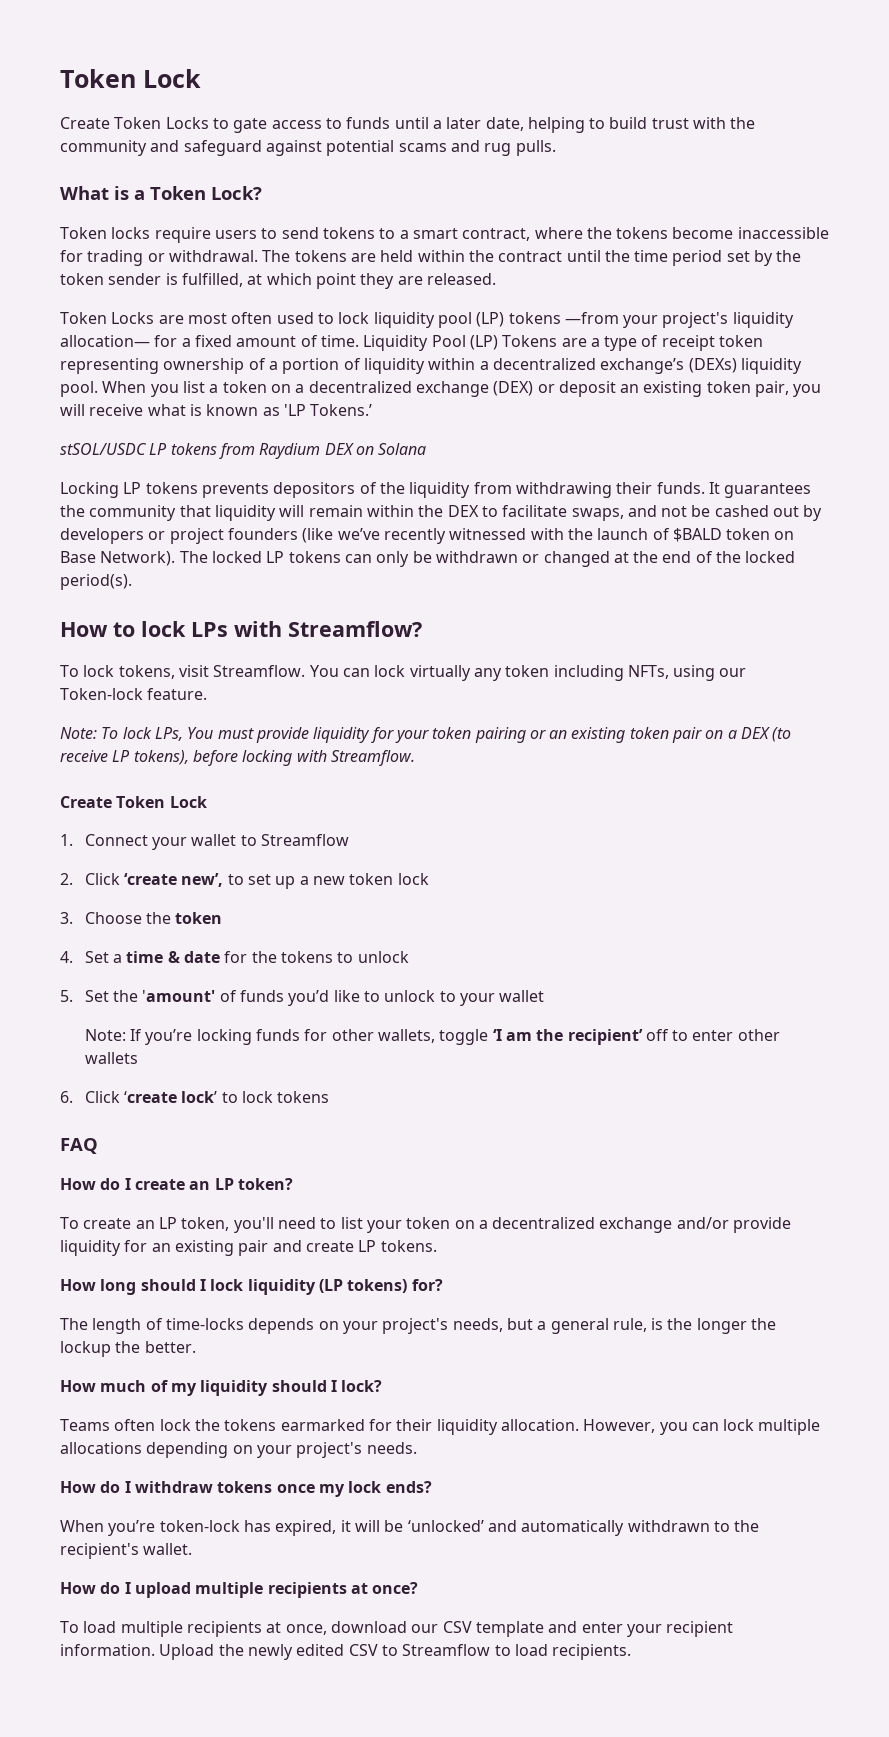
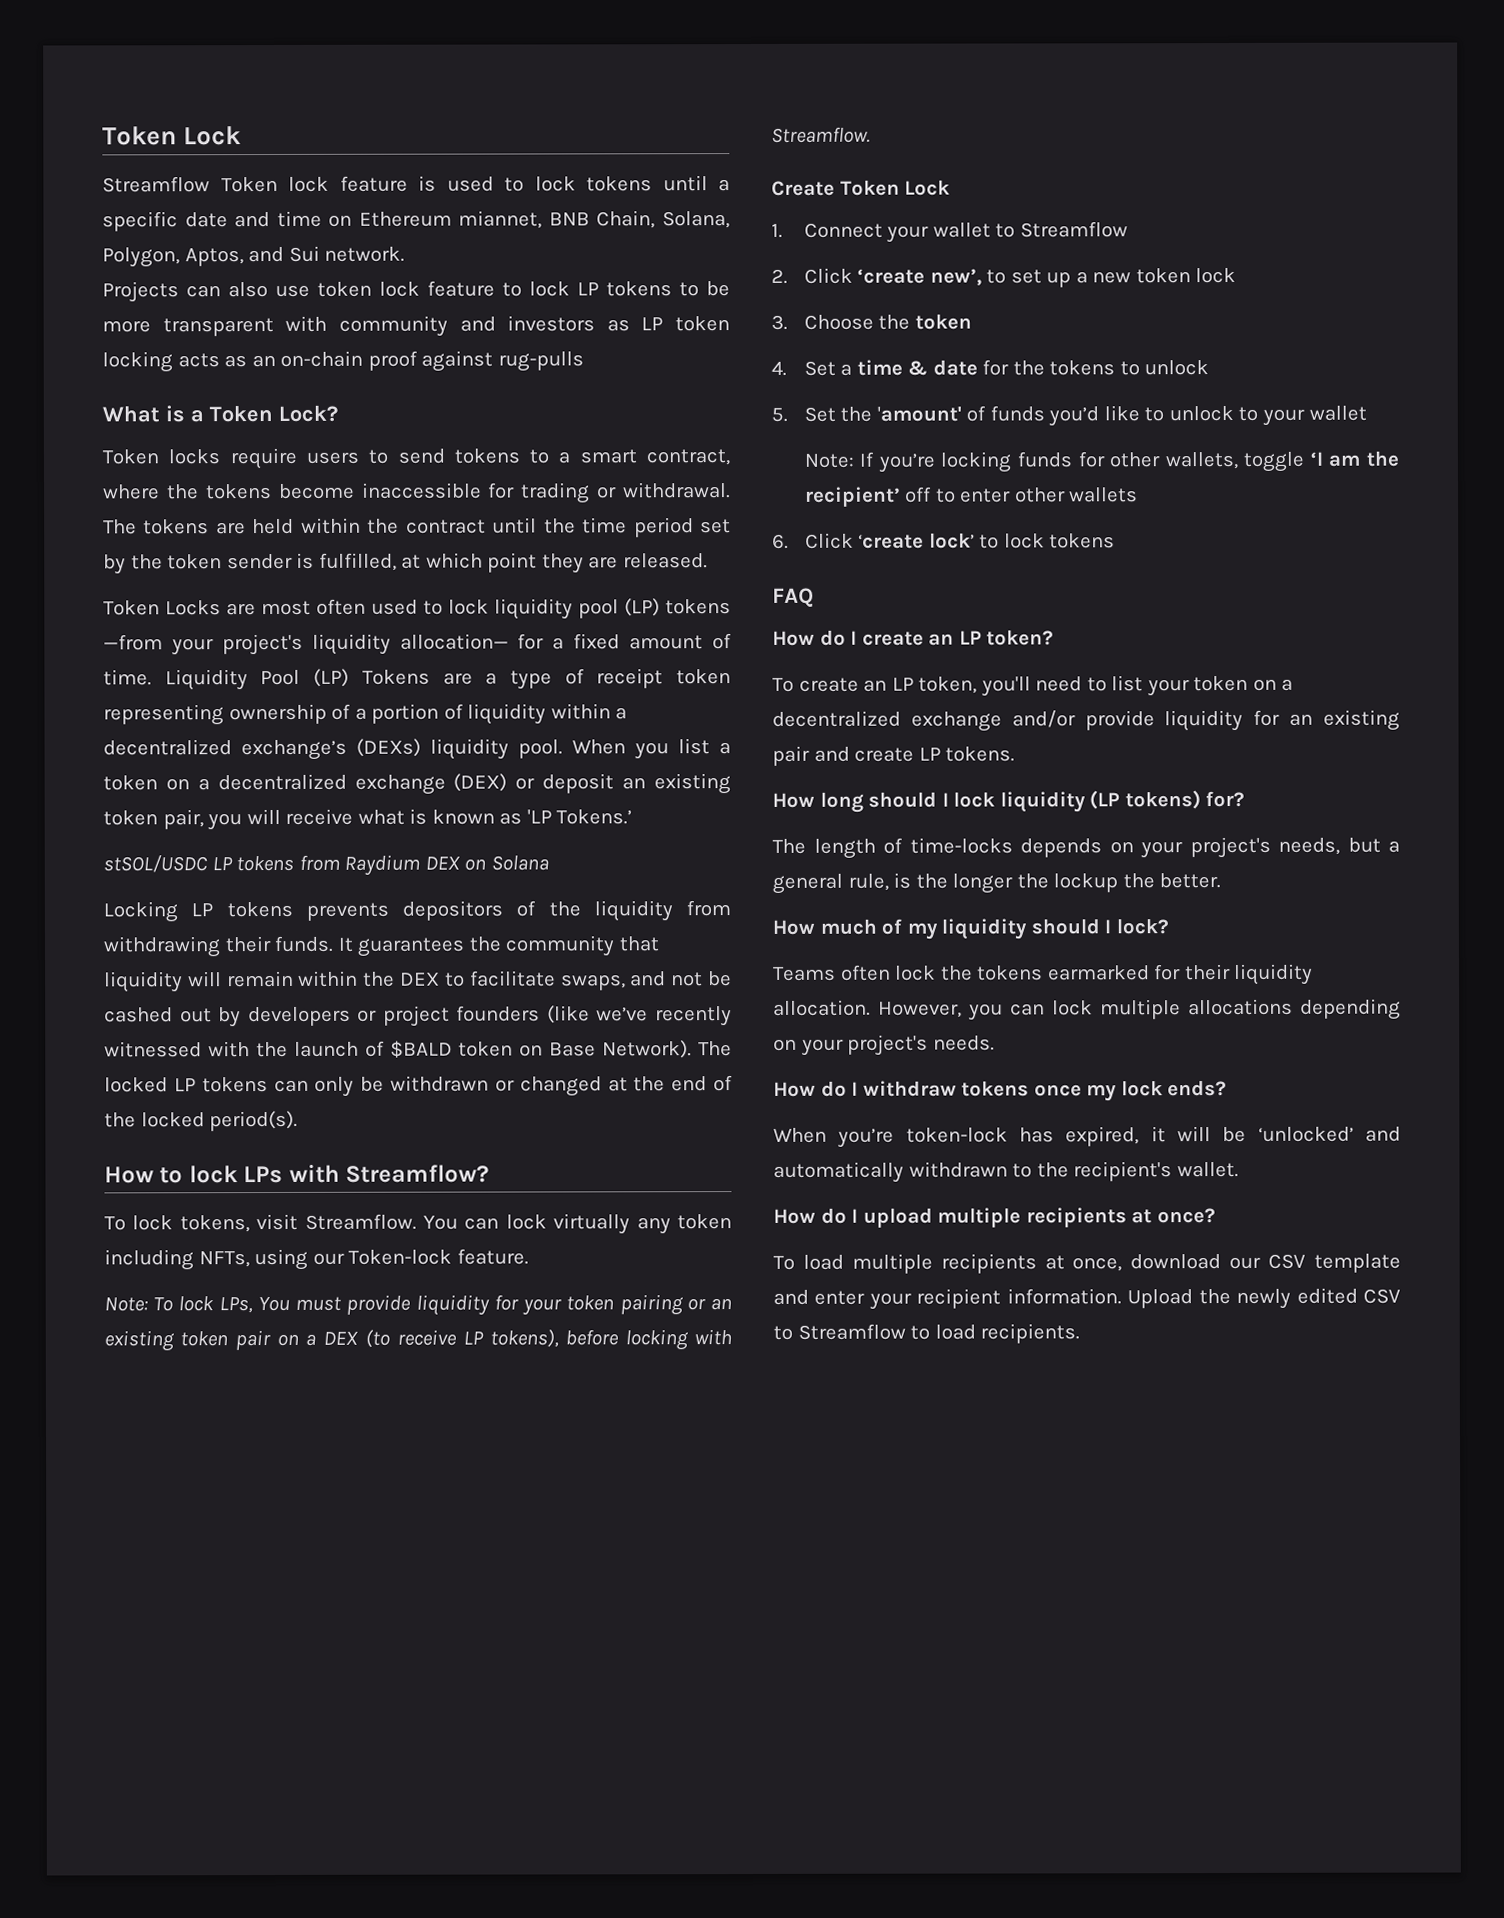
[60,69,201,88] [60,117,756,133] [60,140,556,156] Token Lock // Create Token Locks to gate access to funds until a later date, helping to build trust with the community and safeguard against potential scams and rug pulls. -> [102,126,242,146] [102,175,730,193] [102,210,730,232] [102,245,406,268] [102,280,730,303] [102,315,730,337] [102,350,584,373] Token Lock // Streamflow Token lock feature is used to lock tokens until a specific date and time on Ethereum miannet, BNB Chain, Solana, Polygon, Aptos, and Sui network. // Projects can also use token lock feature to lock LP tokens to be more transparent with community and investors as LP token locking acts as an on-chain proof against rug-pulls

